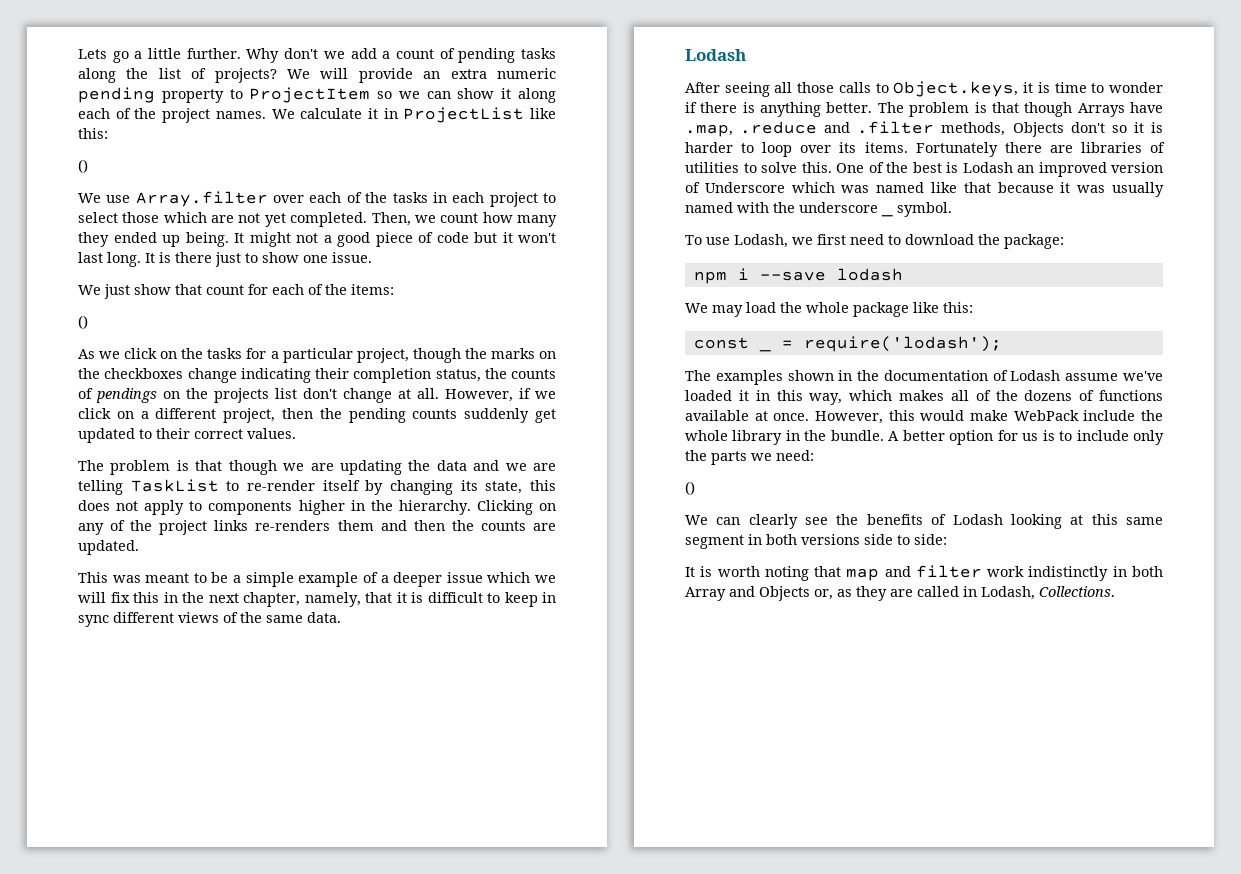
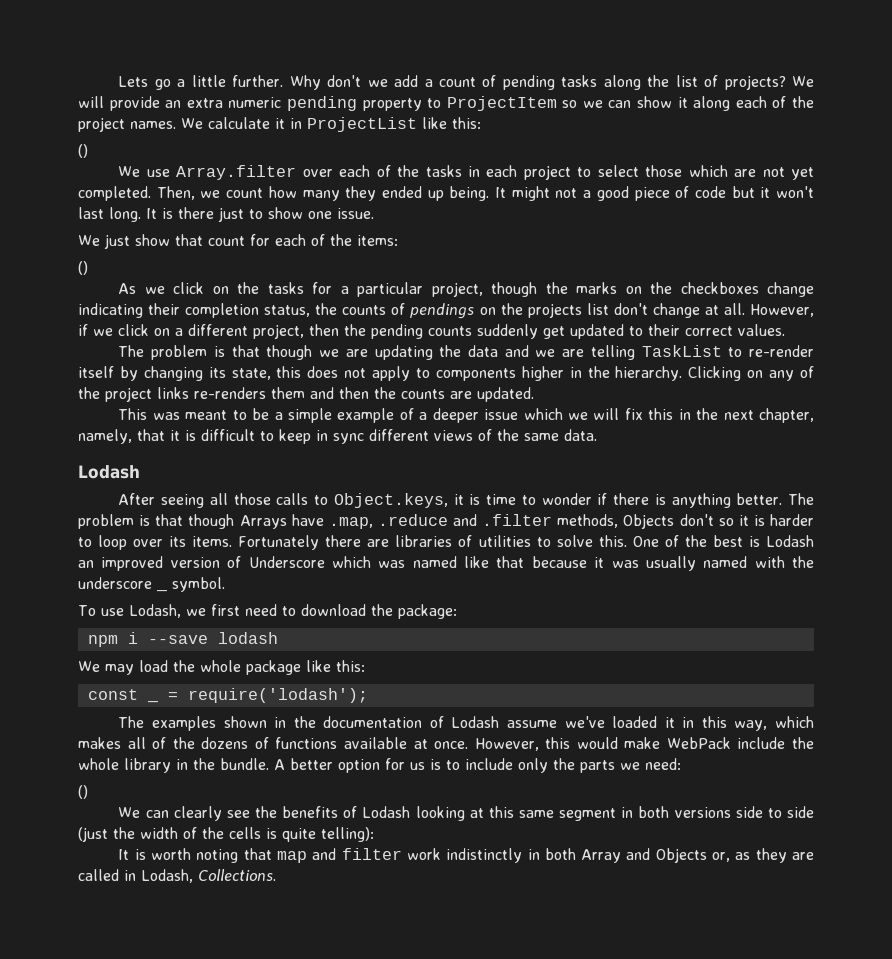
[914,534,947,545] side: -> [787,806,814,818] [78,827,374,842] side (just the width of the cells is quite telling):

